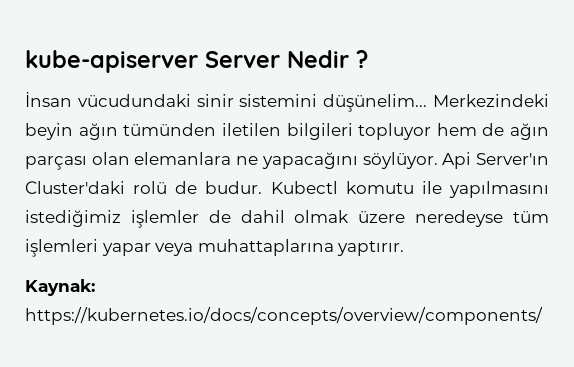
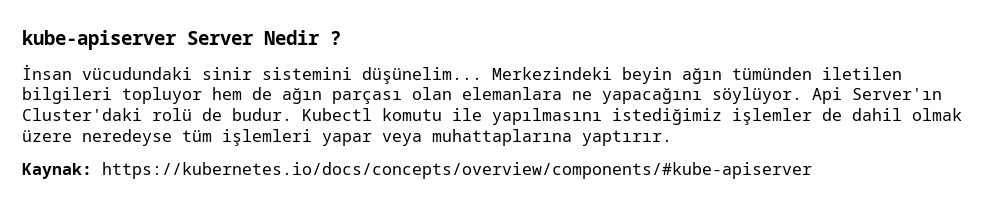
[25,307,543,325] https://kubernetes.io/docs/concepts/overview/components/ -> [102,162,812,179] https://kubernetes.io/docs/concepts/overview/components/#kube-apiserver

